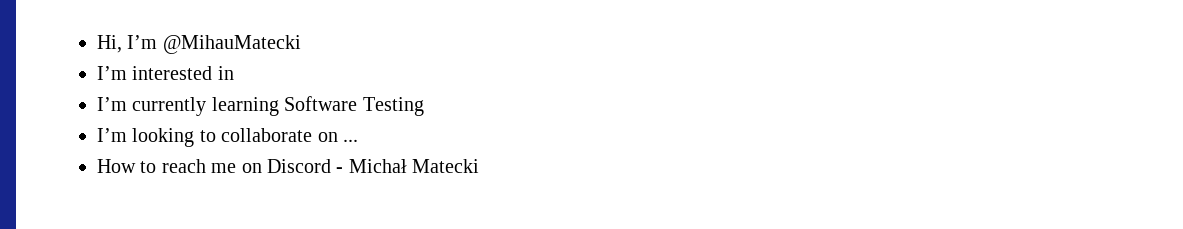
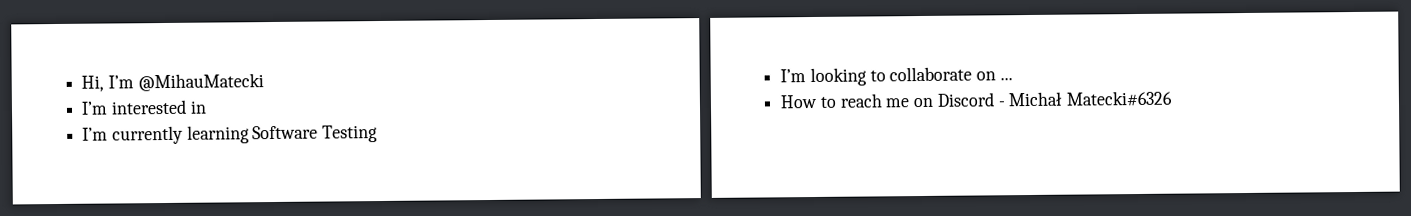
[412,159,480,173] Matecki -> [1066,90,1173,107] Matecki#6326

